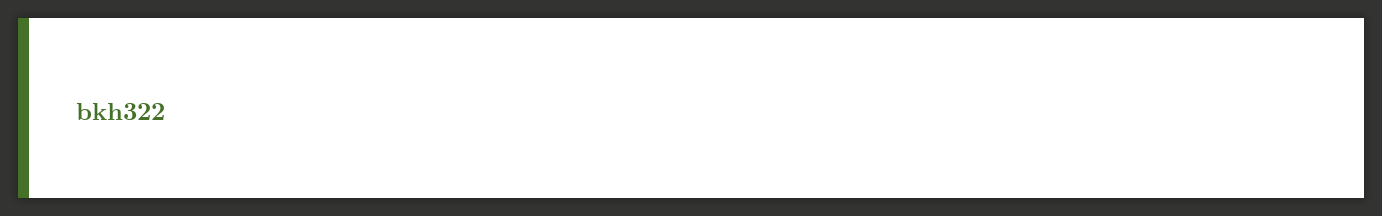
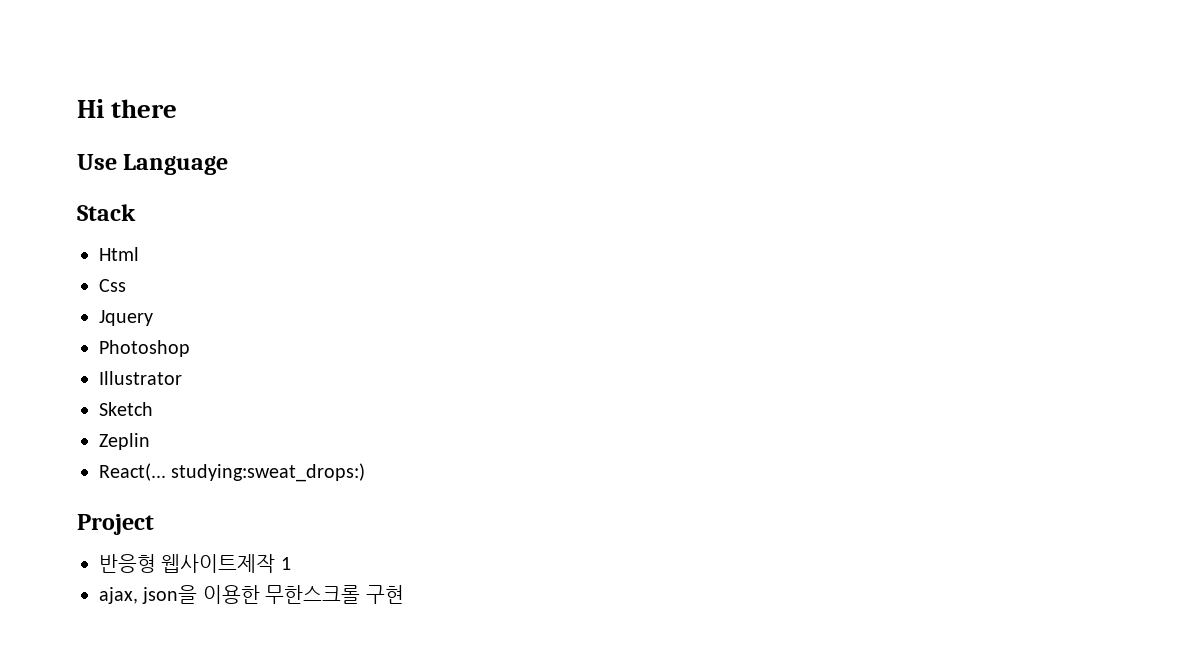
[76,103,165,120] bkh322 -> [77,99,178,118] [77,154,229,175] [77,204,136,221] [99,247,139,261] [99,279,126,292] [99,310,153,326] [99,340,190,357] [99,371,182,385] [99,402,153,416] [99,433,150,450] [99,463,366,482] [77,514,154,535] [99,554,291,573] [99,585,404,604] Hi there // Use Language // Stack // Html // Css // Jquery // Photoshop // Illustrator // Sketch // Zeplin // React(... studying:sweat_drops:) // Project // 반응형 웹사이트제작 1 // ajax, json을 이용한 무한스크롤 구현

